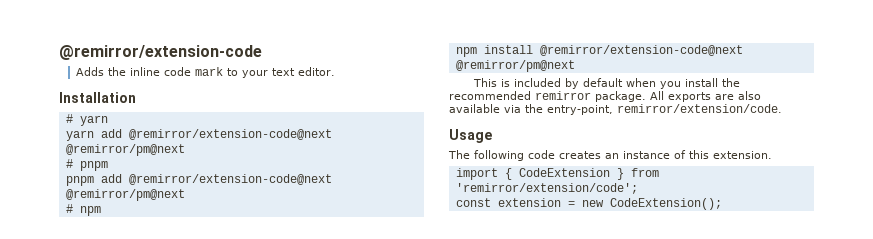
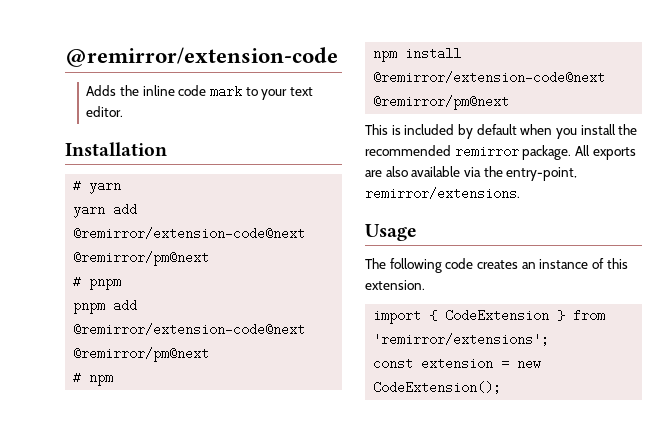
[617,104,782,113] remirror/extension/code. -> [365,187,520,200] remirror/extensions.
[455,183,638,194] 'remirror/extension/code'; -> [373,333,550,346] 'remirror/extensions';

